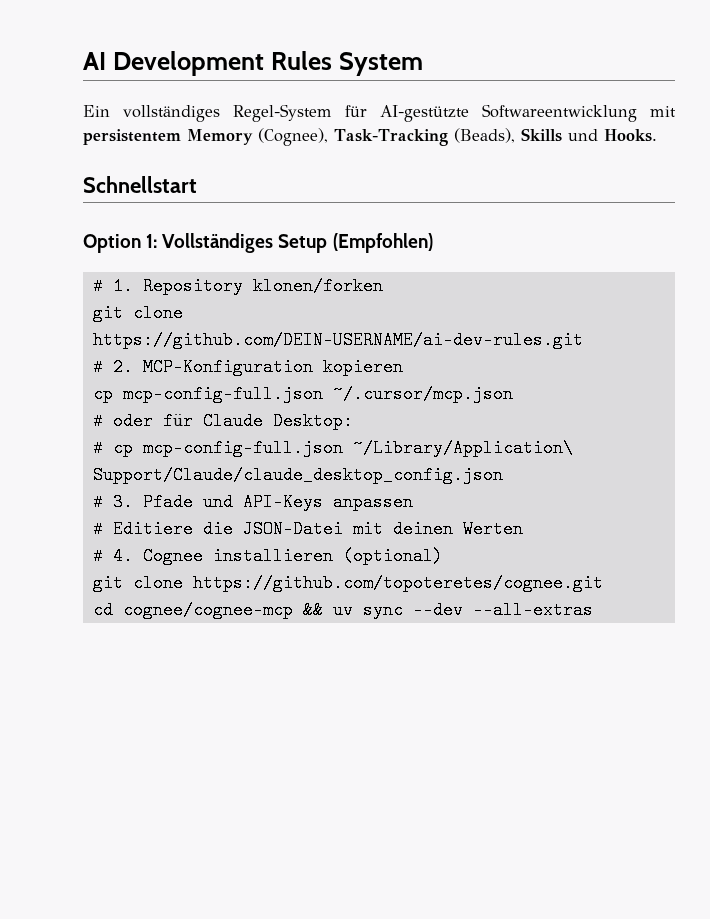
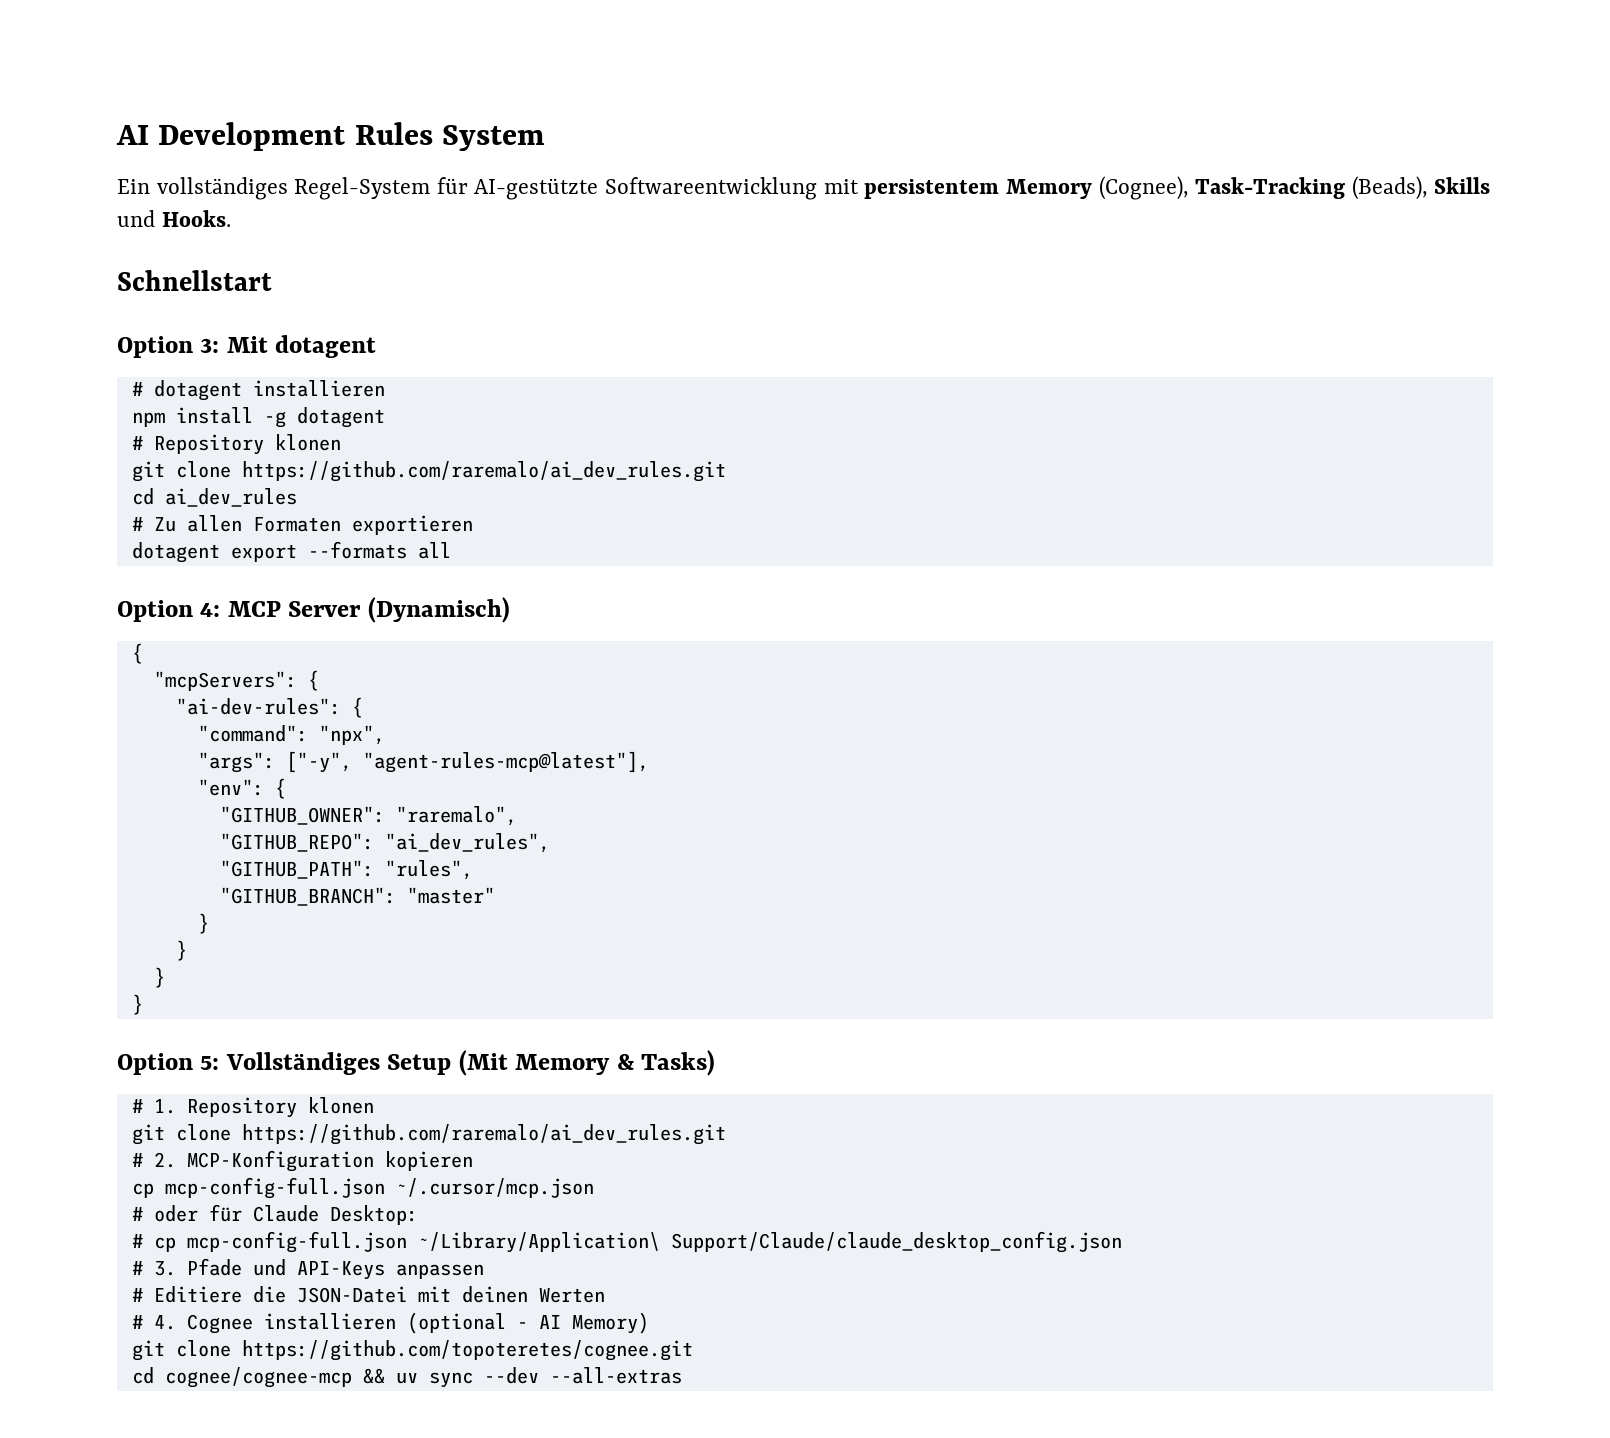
[146,233,433,253] 1: Vollständiges Setup (Empfohlen) -> [200,335,377,358] [131,380,385,401] [131,407,385,428] [131,434,341,455] [131,461,726,482] [131,488,297,507] [131,515,473,535] [131,541,451,563] [117,597,510,623] [131,643,143,664] [153,670,319,691] [175,697,363,718] [197,725,385,745] [197,751,649,773] [197,778,286,799] [219,806,517,826] [219,833,550,853] [219,860,473,880] [219,887,495,906] [197,913,209,934] [175,940,187,961] [153,967,165,988] [131,994,143,1015] [117,1050,715,1076] 3: Mit dotagent // # dotagent installieren // npm install -g dotagent // # Repository klonen // git clone https://github.com/raremalo/ai_dev_rules.git // cd ai_dev_rules // # Zu allen Formaten exportieren // dotagent export --formats all // Option 4: MCP Server (Dynamisch) // { // "mcpServers": { // "ai-dev-rules": { // "command": "npx", // "args": ["-y", "agent-rules-mcp@latest"], // "env": { // "GITHUB_OWNER": "raremalo", // "GITHUB_REPO": "ai_dev_rules", // "GITHUB_PATH": "rules", // "GITHUB_BRANCH": "master" // } // } // } // } // Option 5: Vollständiges Setup (Mit Memory & Tasks)
[252,277,383,295] [92,304,183,322] [92,331,583,349] klonen/forken // git clone https://github.com/DEIN-USERNAME/ai-dev-rules.git -> [307,1097,374,1114] [131,1124,726,1145] klonen // git clone https://github.com/raremalo/ai_dev_rules.git
[342,547,443,565] (optional) -> [406,1312,649,1334] (optional - AI Memory)

